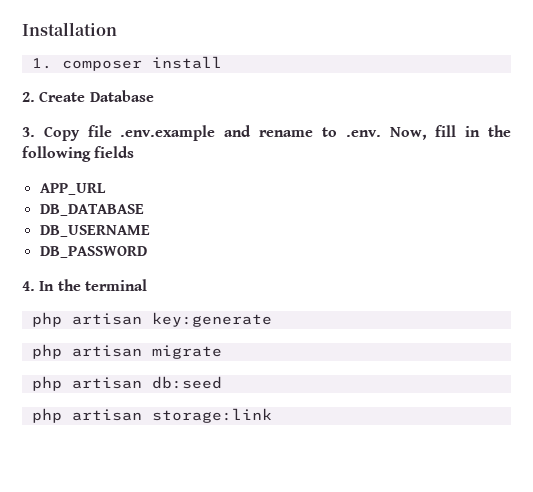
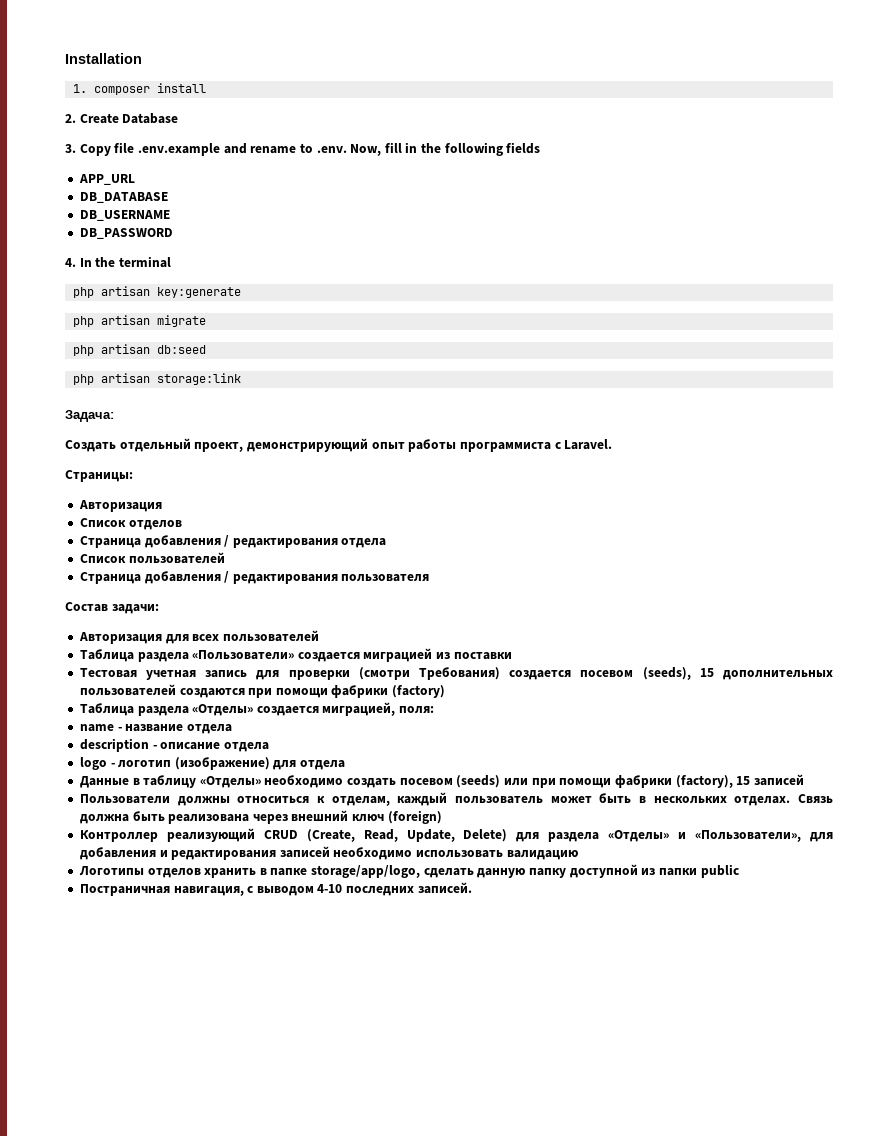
(272, 415) none -> [65,410,114,422] [65,438,613,452] [65,470,133,482] [78,500,162,512] [79,518,182,530] [79,535,387,548] [79,552,225,564] [79,571,430,584] [65,602,159,614] [78,630,319,644] [79,648,512,662] [79,667,834,680] [79,684,446,698] [79,702,435,716] [79,724,232,734] [79,738,269,752] [79,757,346,770] [79,774,804,788] [79,792,834,806] [79,810,442,824] [79,828,833,842] [79,846,578,860] [78,864,739,878] [79,882,472,896] // Задача: // Создать отдельный проект, демонстрирующий опыт работы программиста с Laravel. // Страницы: // Авторизация // Список отделов // Страница добавления / редактирования отдела // Список пользователей // Страница добавления / редактирования пользователя // Состав задачи: // Авторизация для всех пользователей // Таблица раздела «Пользователи» создается миграцией из поставки // Тестовая учетная запись для проверки (смотри Требования) создается посевом (seeds), 15 дополнительных пользователей создаются при помощи фабрики (factory) // Таблица раздела «Отделы» создается миграцией, поля: // name - название отдела // description - описание отдела // logo - логотип (изображение) для отдела // Данные в таблицу «Отделы» необходимо создать посевом (seeds) или при помощи фабрики (factory), 15 записей // Пользователи должны относиться к отделам, каждый пользователь может быть в нескольких отделах. Связь должна быть реализована через внешний ключ (foreign) // Контроллер реализующий CRUD (Create, Read, Update, Delete) для раздела «Отделы» и «Пользователи», для добавления и редактирования записей необходимо использовать валидацию // Логотипы отделов хранить в папке storage/app/logo, сделать данную папку доступной из папки public // Постраничная навигация, с выводом 4-10 последних записей.

